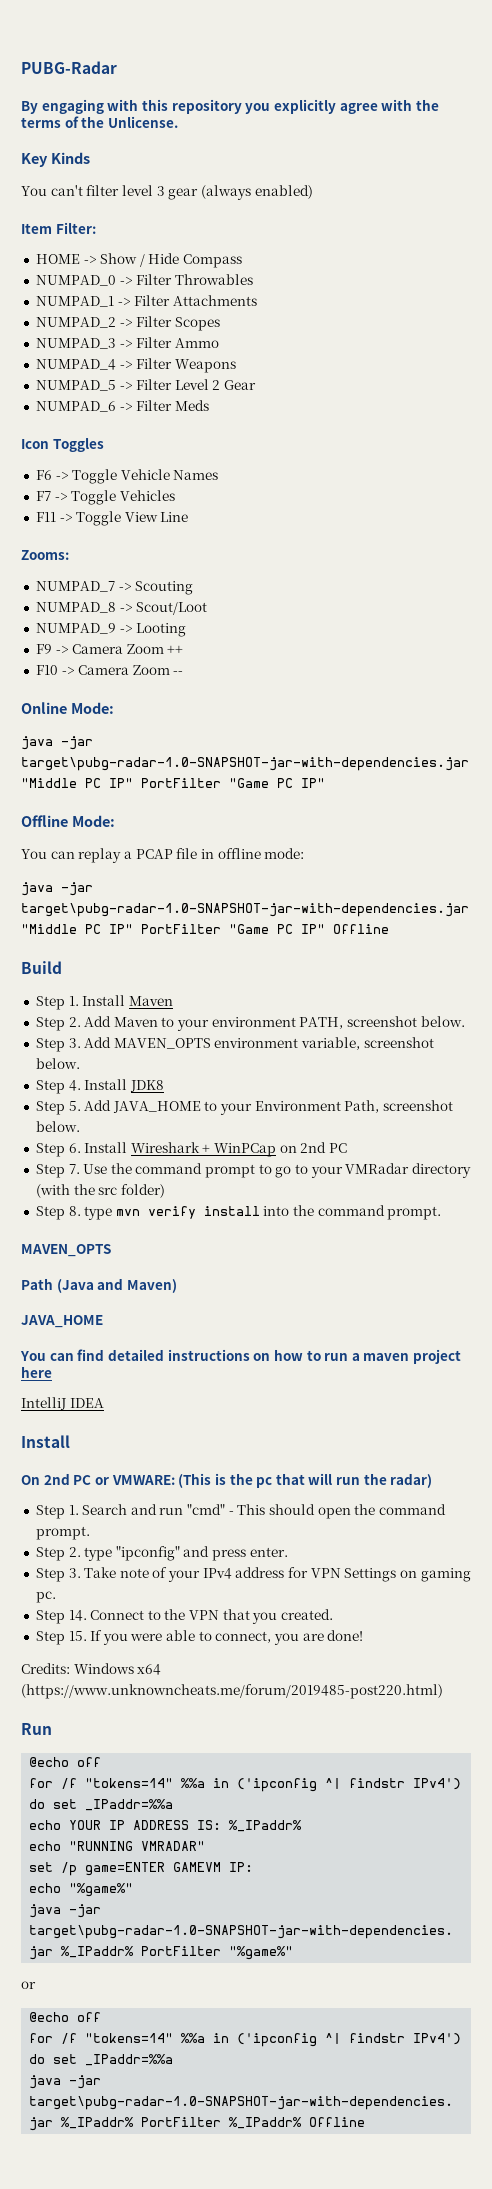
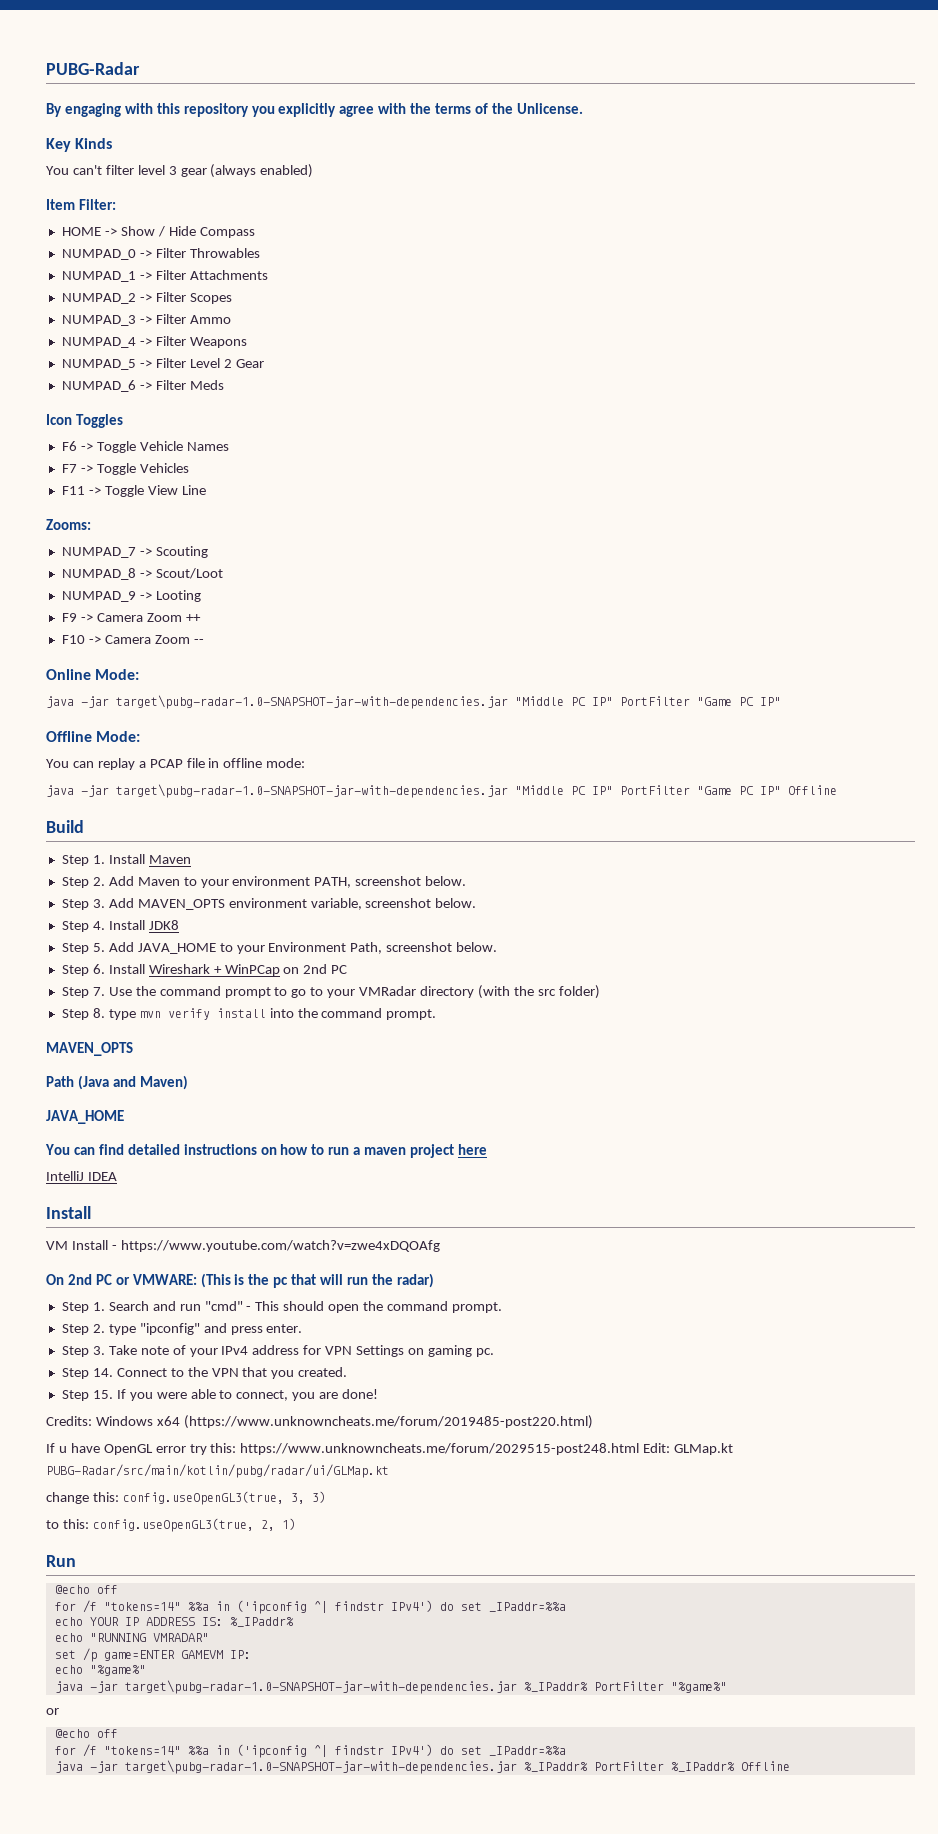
(70, 1441) none -> [46,1240,440,1252] // VM Install - https://www.youtube.com/watch?v=zwe4xDQOAfg
(443, 1691) none -> [46,1443,734,1455] [46,1464,389,1478] [46,1491,326,1505] [46,1518,296,1532] // If u have OpenGL error try this: https://www.unknowncheats.me/forum/2029515-post248.html Edit: GLMap.kt PUBG-Radar/src/main/kotlin/pubg/radar/ui/GLMap.kt // change this: config.useOpenGL3(true, 3, 3) // to this: config.useOpenGL3(true, 2, 1)

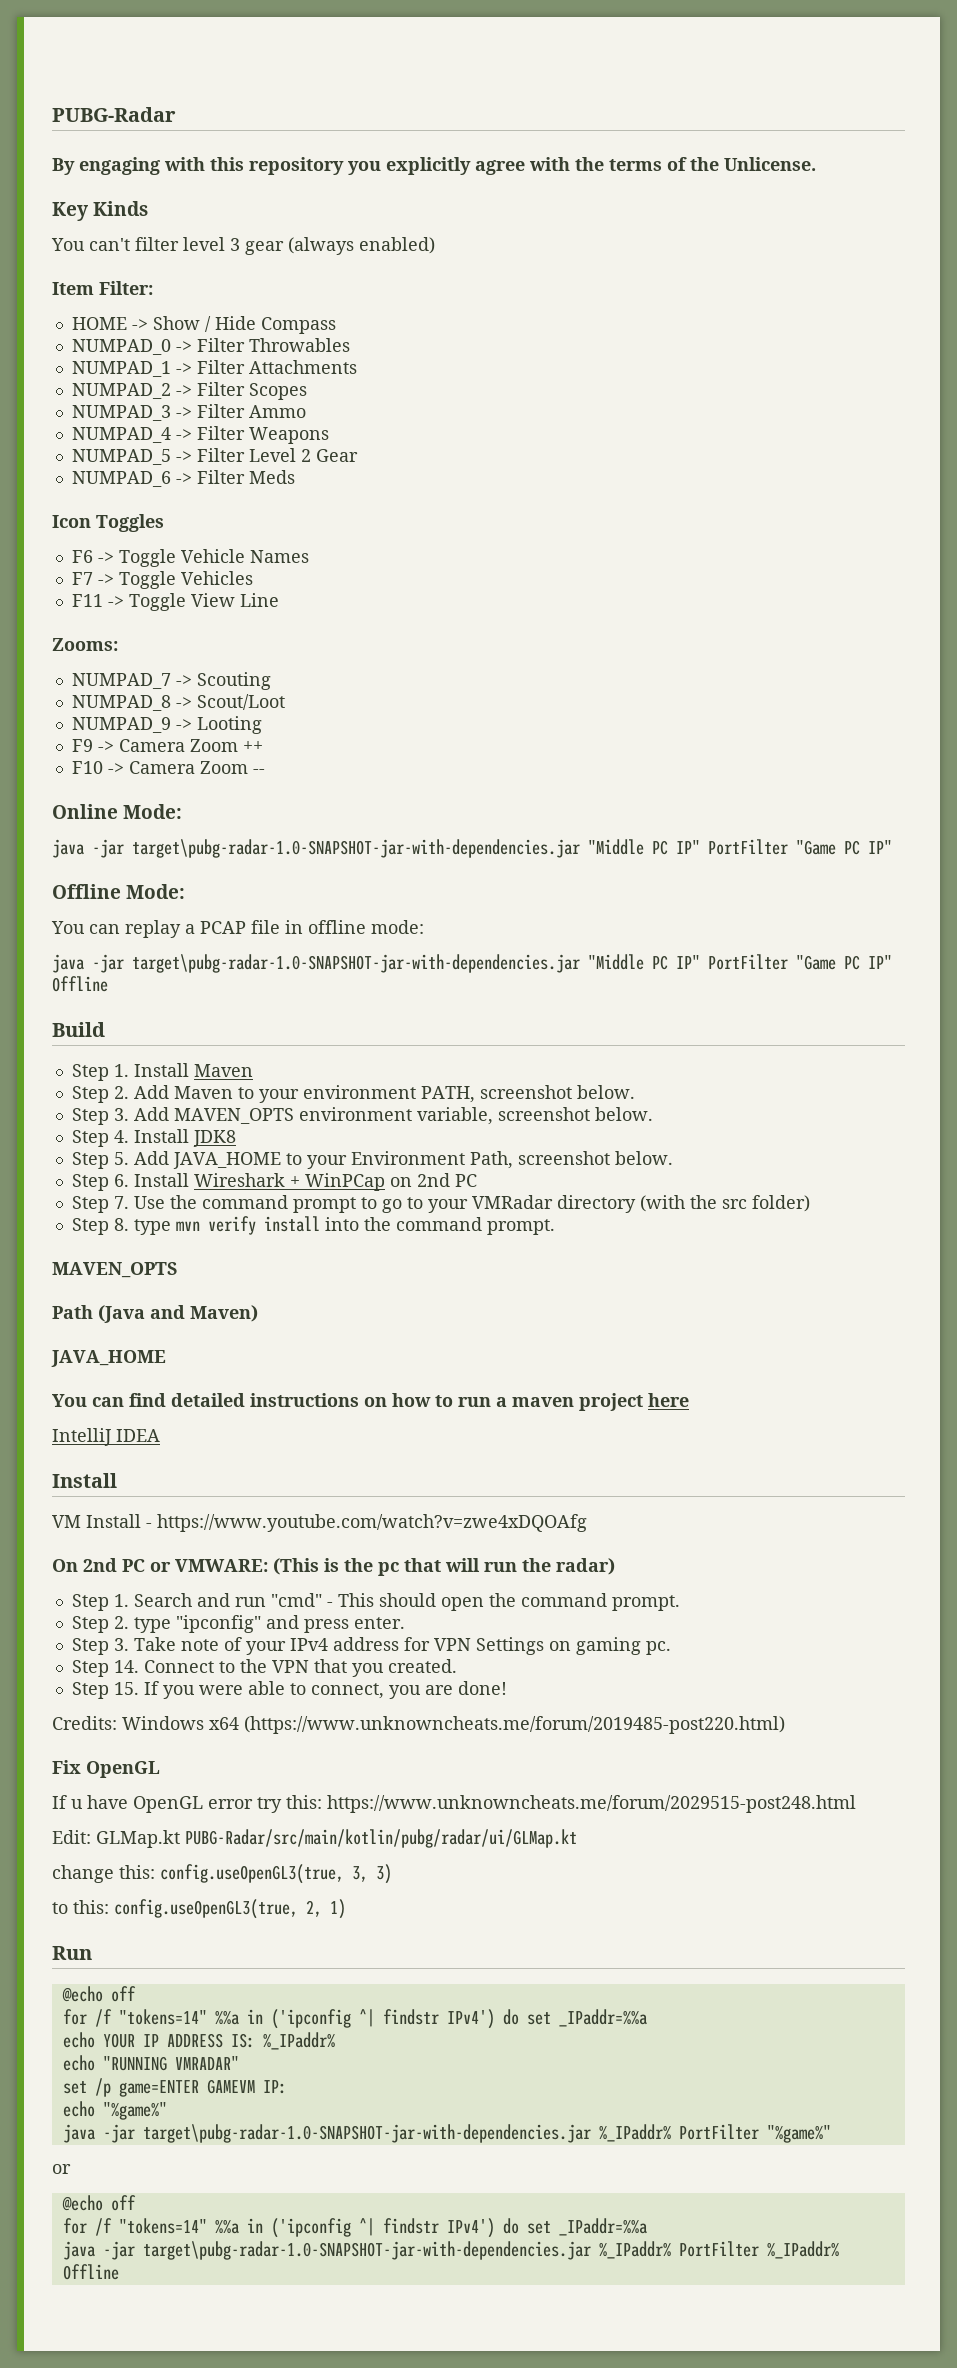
(593, 1422) none -> [52,1760,160,1778] // Fix OpenGL
(640, 1449) none -> (856, 1804) //

